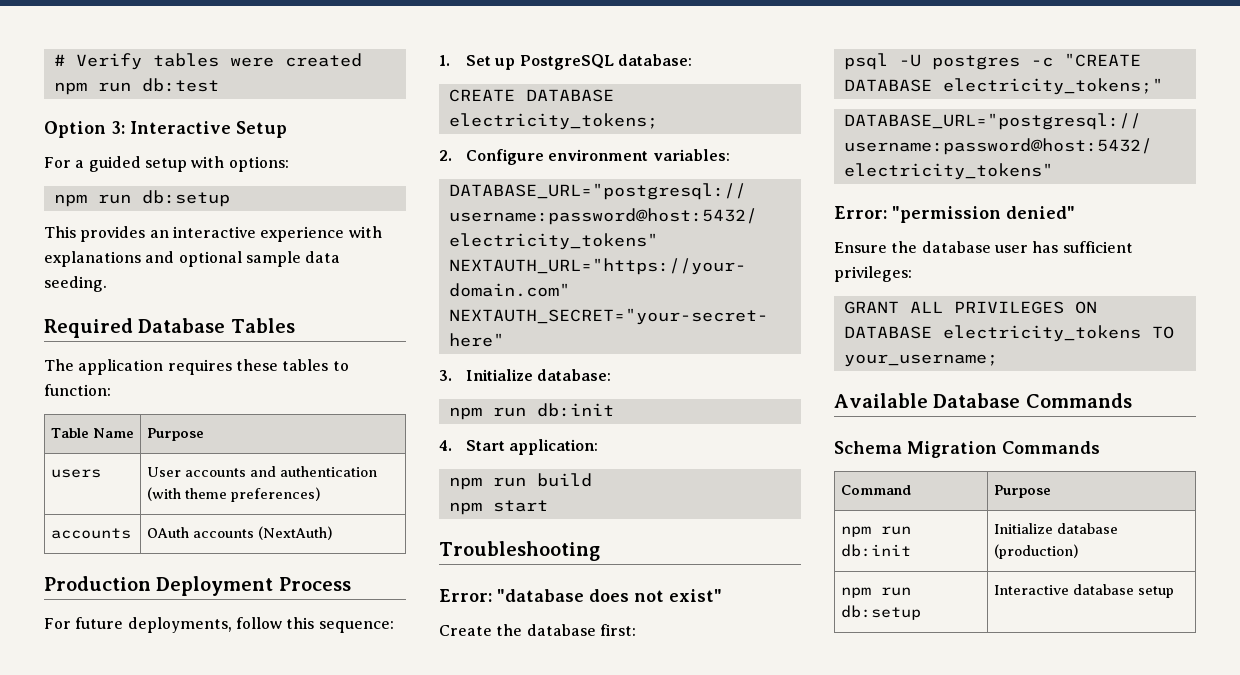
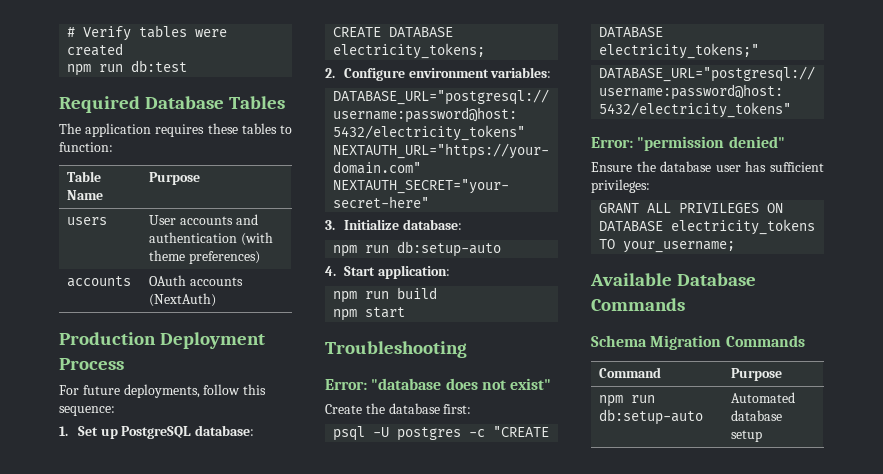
[44,121,287,138] [44,156,289,172] [53,190,230,207] [44,226,382,242] [44,251,341,267] [44,276,107,292] // Option 3: Interactive Setup // For a guided setup with options: // npm run db:setup // This provides an interactive experience with explanations and optional sample data seeding. -> (188, 66) none
[536,403,614,417] db:init -> [397,241,502,257] db:setup-auto
[840,544,911,557] [993,523,1118,534] [993,544,1078,559] [840,587,911,598] [840,605,921,620] [993,585,1069,595] db:init | Initialize database (production) // npm run db:setup | Interactive -> [599,409,704,425] [731,392,796,403] db:setup-auto | Automated

